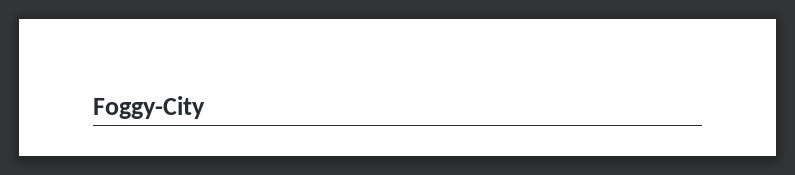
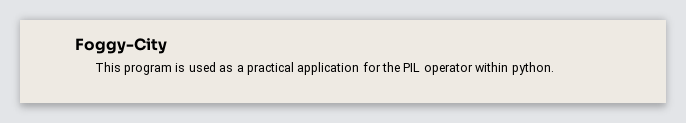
(205, 107) none -> [94,62,554,75] // This program is used as a practical application for the PIL operator within python.

